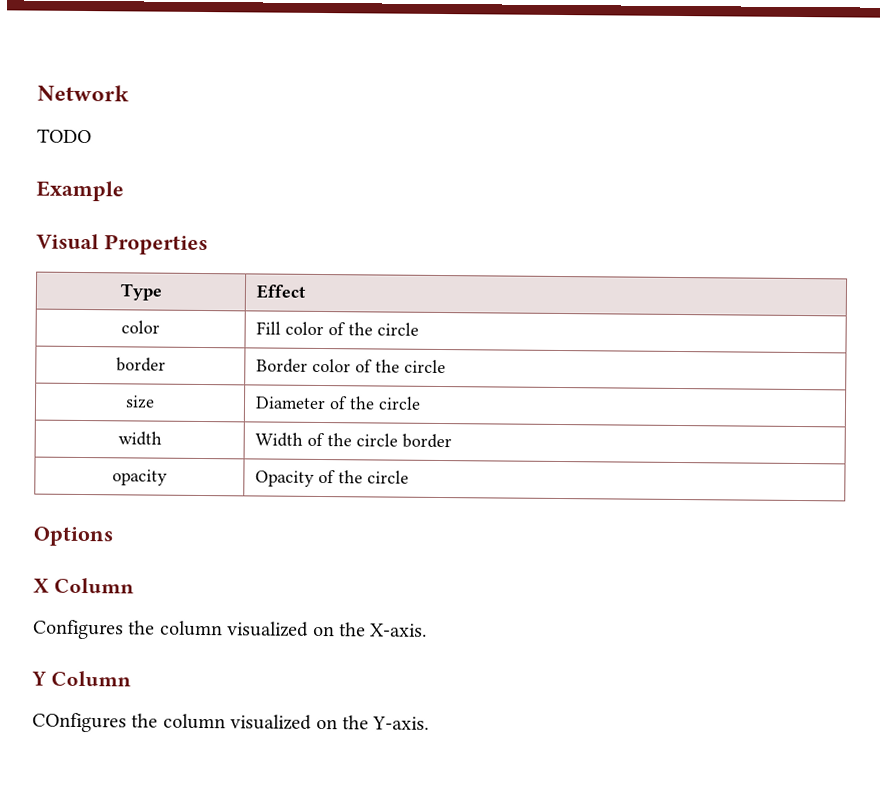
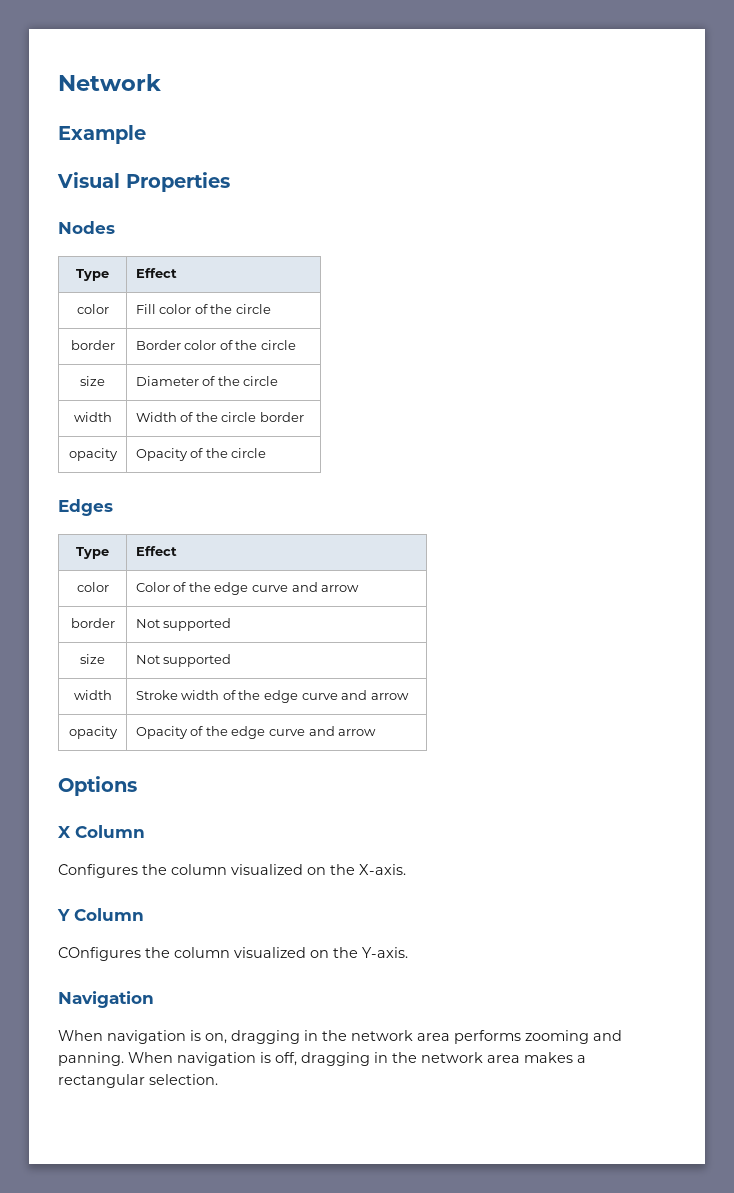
[37,128,92,144] // TODO -> (161, 82) none
(208, 245) none -> [58,221,115,234] // Nodes
(409, 477) none -> [58,499,113,516] [76,547,109,559] [135,546,177,556] [76,582,109,592] [135,582,360,595] [70,618,115,628] [135,618,232,631] [80,654,105,664] [135,654,232,667] [73,690,112,700] [135,690,409,703] [68,726,118,739] [135,726,377,739] // Edges // Type | Effect // color | Color of the edge curve and arrow // border | Not supported // size | Not supported // width | Stroke width of the edge curve and arrow // opacity | Opacity of the edge curve and arrow
(430, 723) none -> [58,991,154,1008] [58,1030,622,1044] [58,1052,586,1066] [58,1074,218,1088] // Navigation // When navigation is on, dragging in the network area performs zooming and panning. When navigation is off, dragging in the network area makes a rectangular selection.

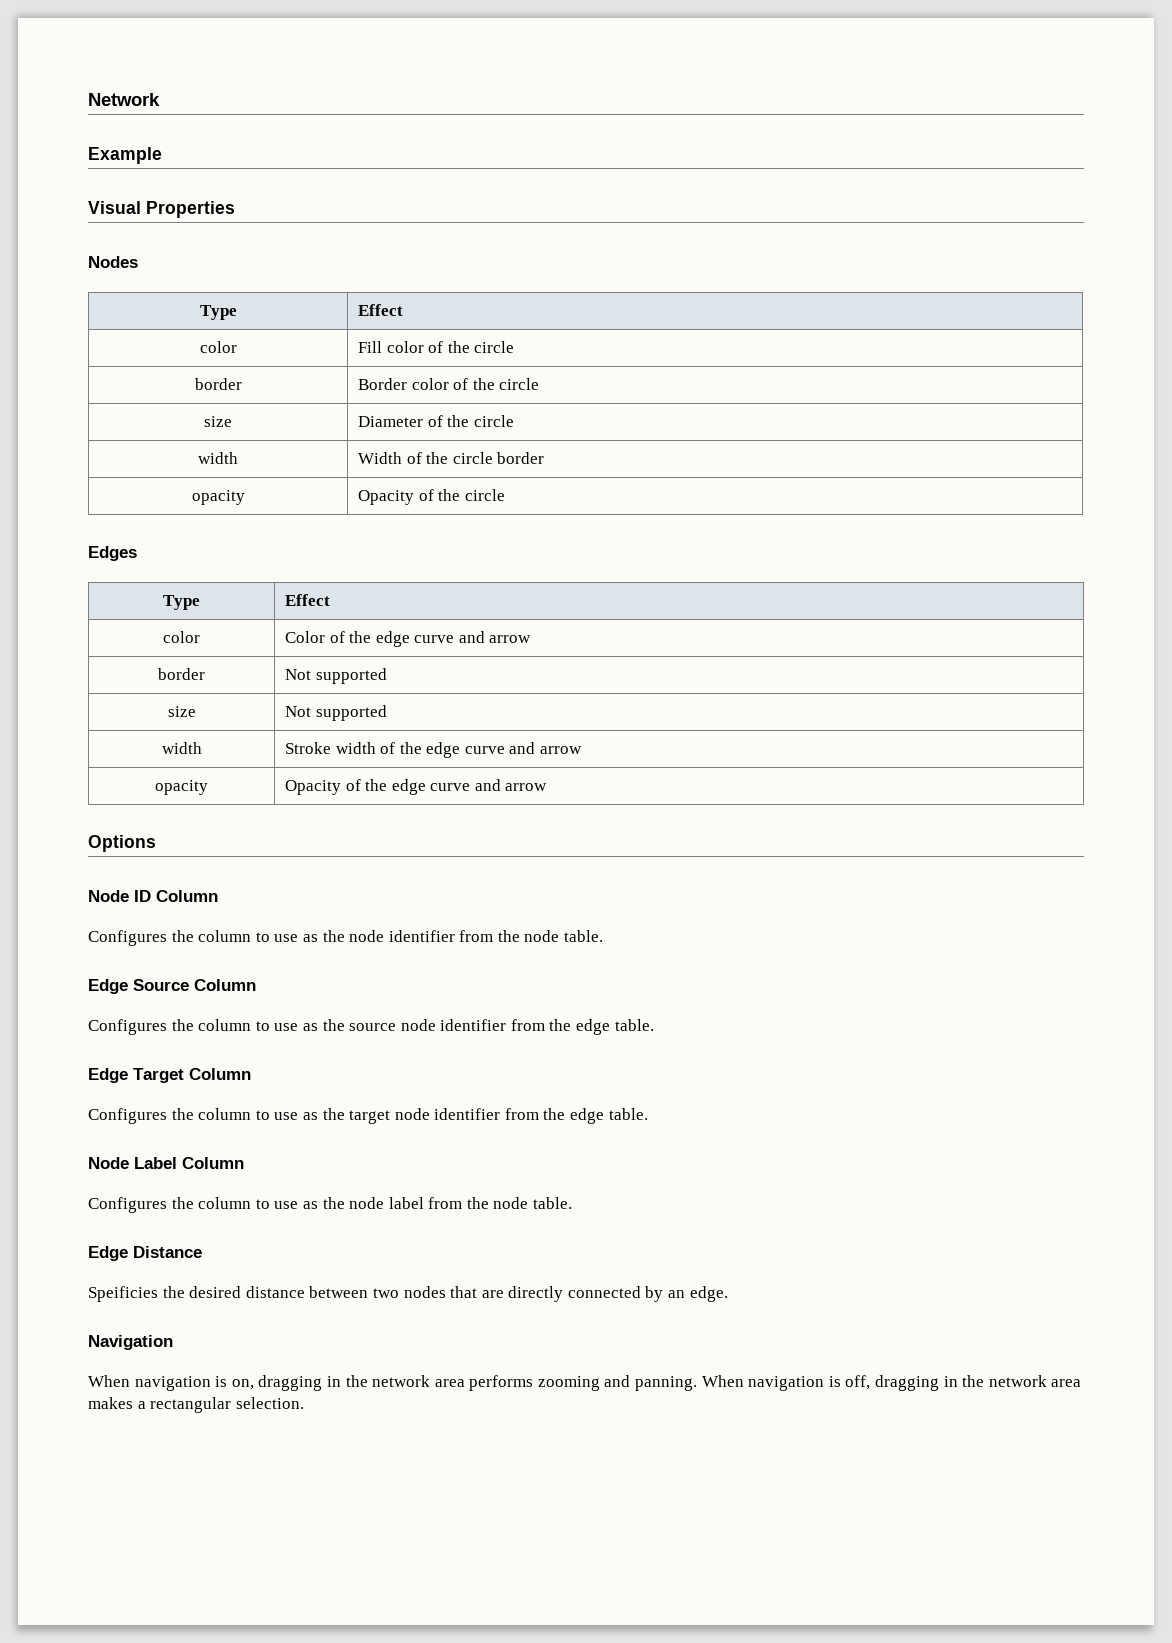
[58,825,145,838] [58,864,406,878] [57,908,144,921] [58,947,408,961] X Column // Configures the column visualized on the X-axis. // Y Column // COnfigures the column visualized on the Y-axis. -> [88,890,218,902] [88,930,604,946] [88,979,256,994] [88,1019,654,1035] [88,1068,251,1083] [88,1108,648,1124] [88,1157,244,1169] [88,1197,573,1213] [88,1246,202,1261] [88,1286,728,1302] Node ID Column // Configures the column to use as the node identifier from the node table. // Edge Source Column // Configures the column to use as the source node identifier from the edge table. // Edge Target Column // Configures the column to use as the target node identifier from the edge table. // Node Label Column // Configures the column to use as the node label from the node table. // Edge Distance // Speificies the desired distance between two nodes that are directly connected by an edge.

